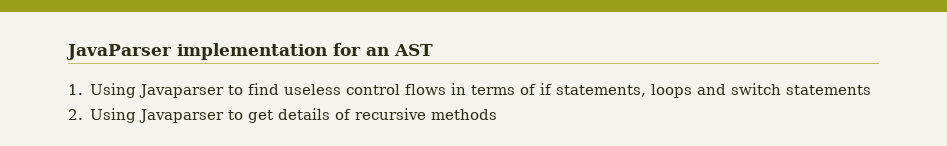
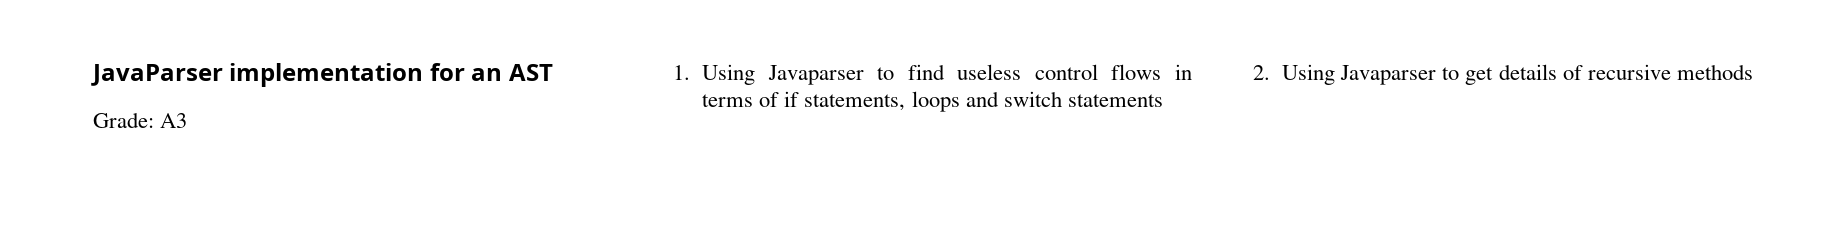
(433, 50) none -> [93,112,188,128] // Grade: A3

